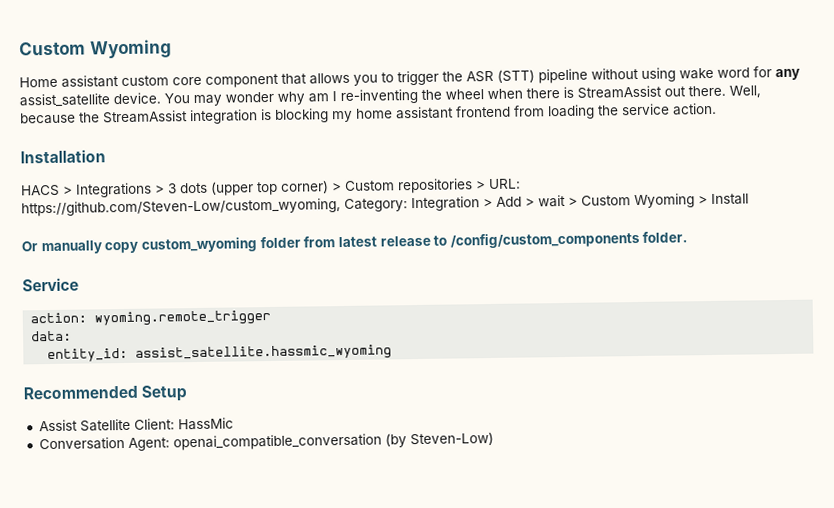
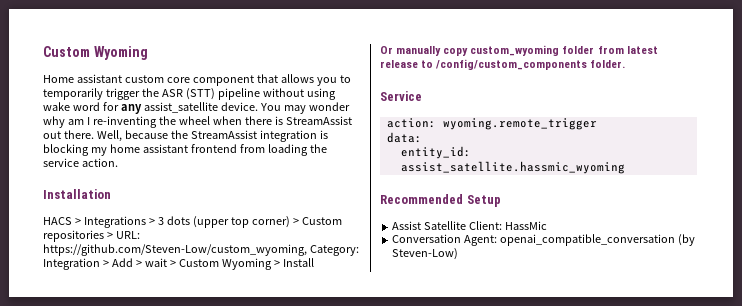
(394, 77) none -> [43,88,103,100] temporarily

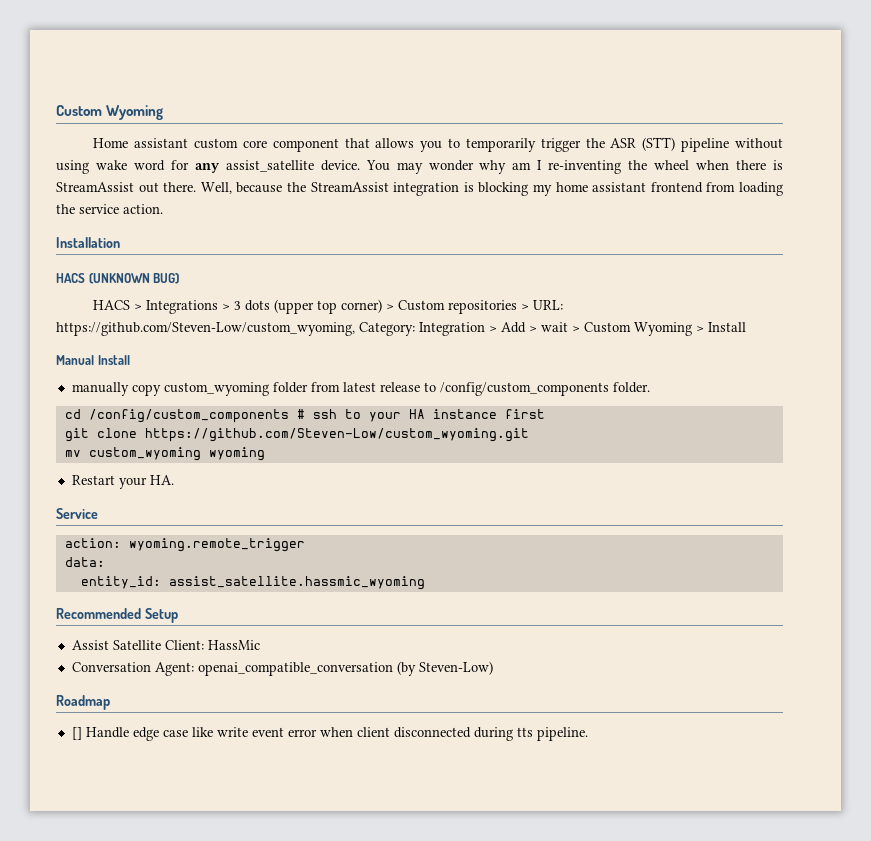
(111, 194) none -> [56,273,180,284] // HACS (UNKNOWN BUG)
[380,46,393,54] Or -> [56,355,130,365] Manual Install //
(626, 64) none -> [64,409,545,423] [64,428,529,442] [64,447,265,461] [71,475,174,489] // cd /config/custom_components # ssh to your HA instance first // git clone https://github.com/Steven-Low/custom_wyoming.git // mv custom_wyoming wyoming // Restart your HA.
(459, 254) none -> [56,695,110,710] [71,727,588,741] // Roadmap // [] Handle edge case like write event error when client disconnected during tts pipeline.

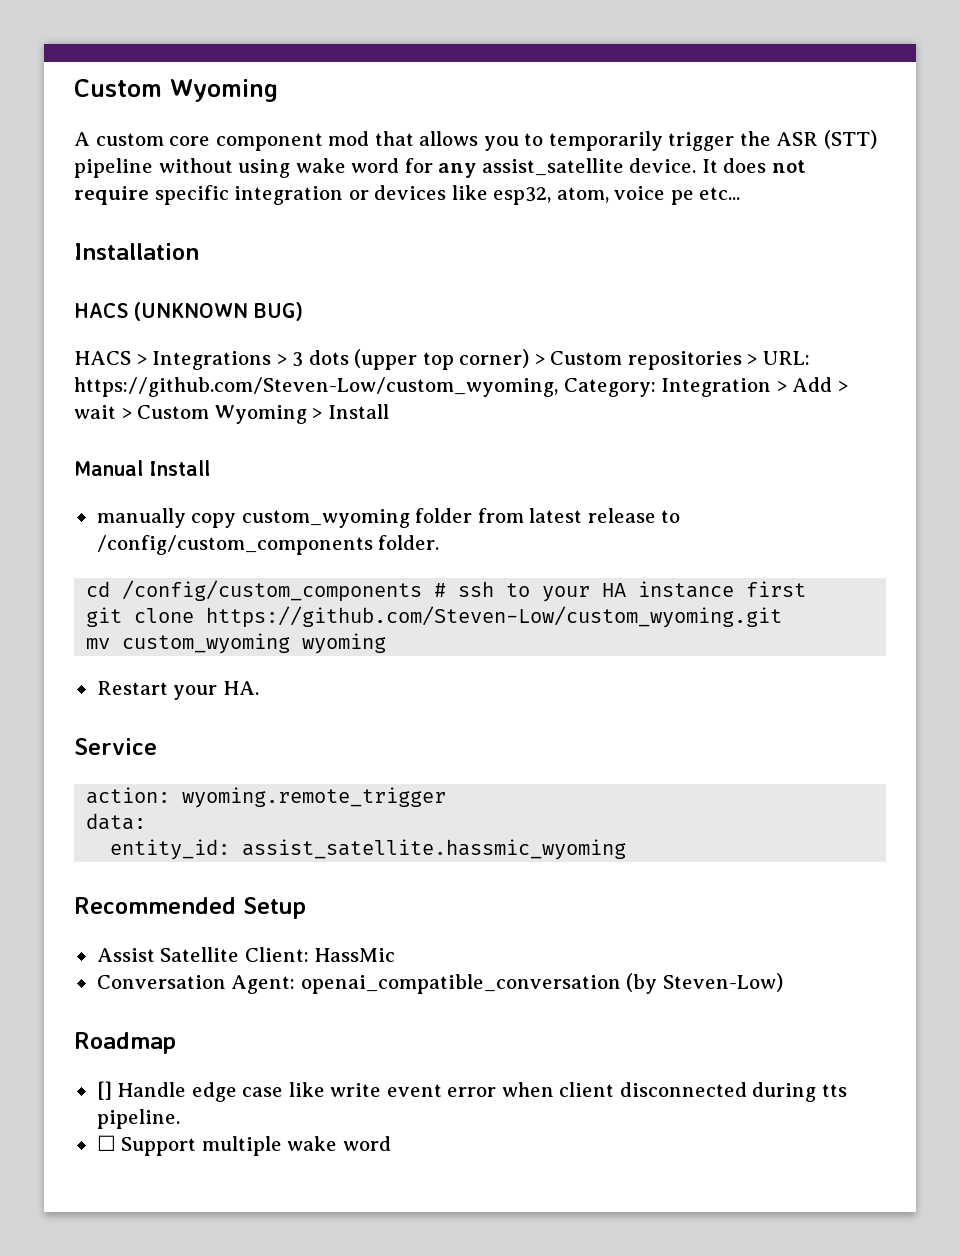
[93,138,189,148] Home assistant -> [74,132,90,146] A
(339, 145) none -> [328,131,370,146] mod
[365,160,784,174] [56,182,784,196] [56,204,163,214] You may wonder why am I re-inventing the wheel when there is StreamAssist out there. Well, because the StreamAssist integration is blocking my home assistant frontend from loading the service action. -> [701,158,806,173] [74,185,741,205] It does not require specific integration or devices like esp32, atom, voice pe etc...
(588, 734) none -> [96,1135,391,1156] // ☐ Support multiple wake word

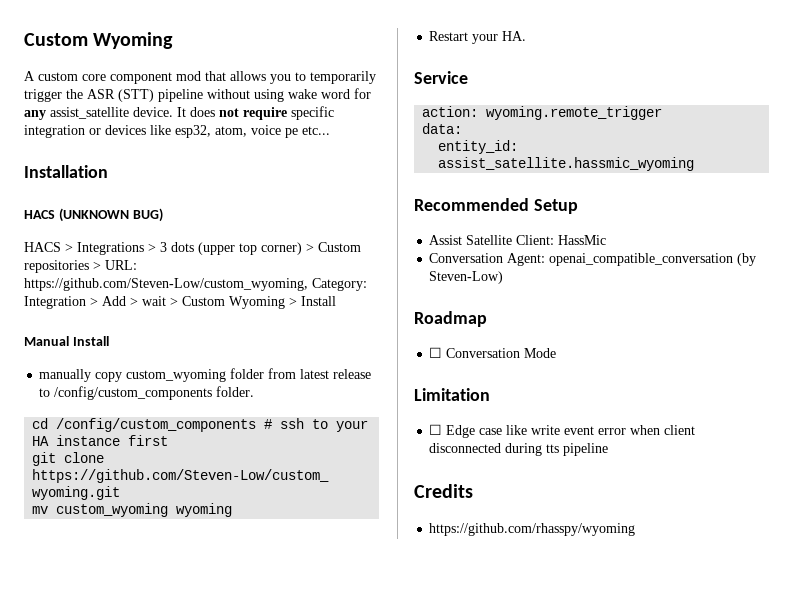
[96,1081,237,1102] [] Handle edge -> [429,347,557,358] [414,388,490,401] [429,424,476,438] ☐ Conversation Mode // Limitation // ☐ Edge
[96,1109,180,1129] [96,1135,391,1156] pipeline. // ☐ Support multiple wake word -> [563,443,609,456] [414,484,473,498] [429,523,636,536] pipeline // Credits // https://github.com/rhasspy/wyoming

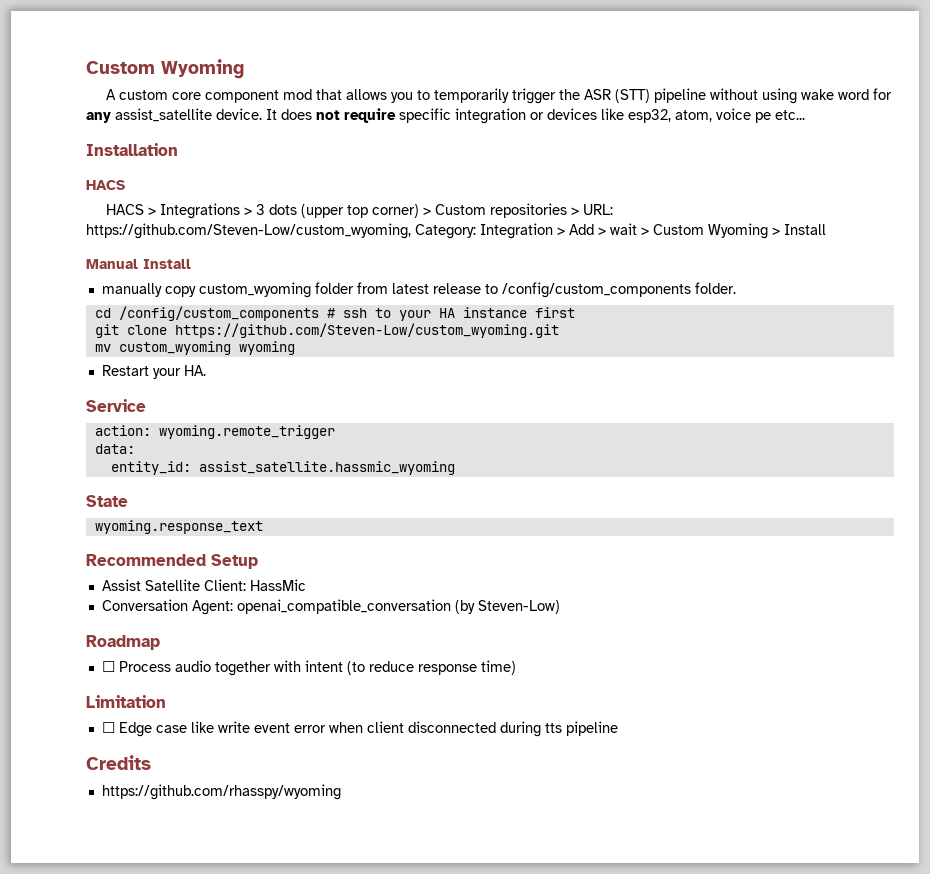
[58,208,163,222] (UNKNOWN BUG) -> (125, 185) none
(695, 164) none -> [86,495,128,507] [94,520,263,534] // State // wyoming.response_text
[446,348,557,358] Conversation Mode -> [118,660,516,676] Process audio together with intent (to reduce response time)

